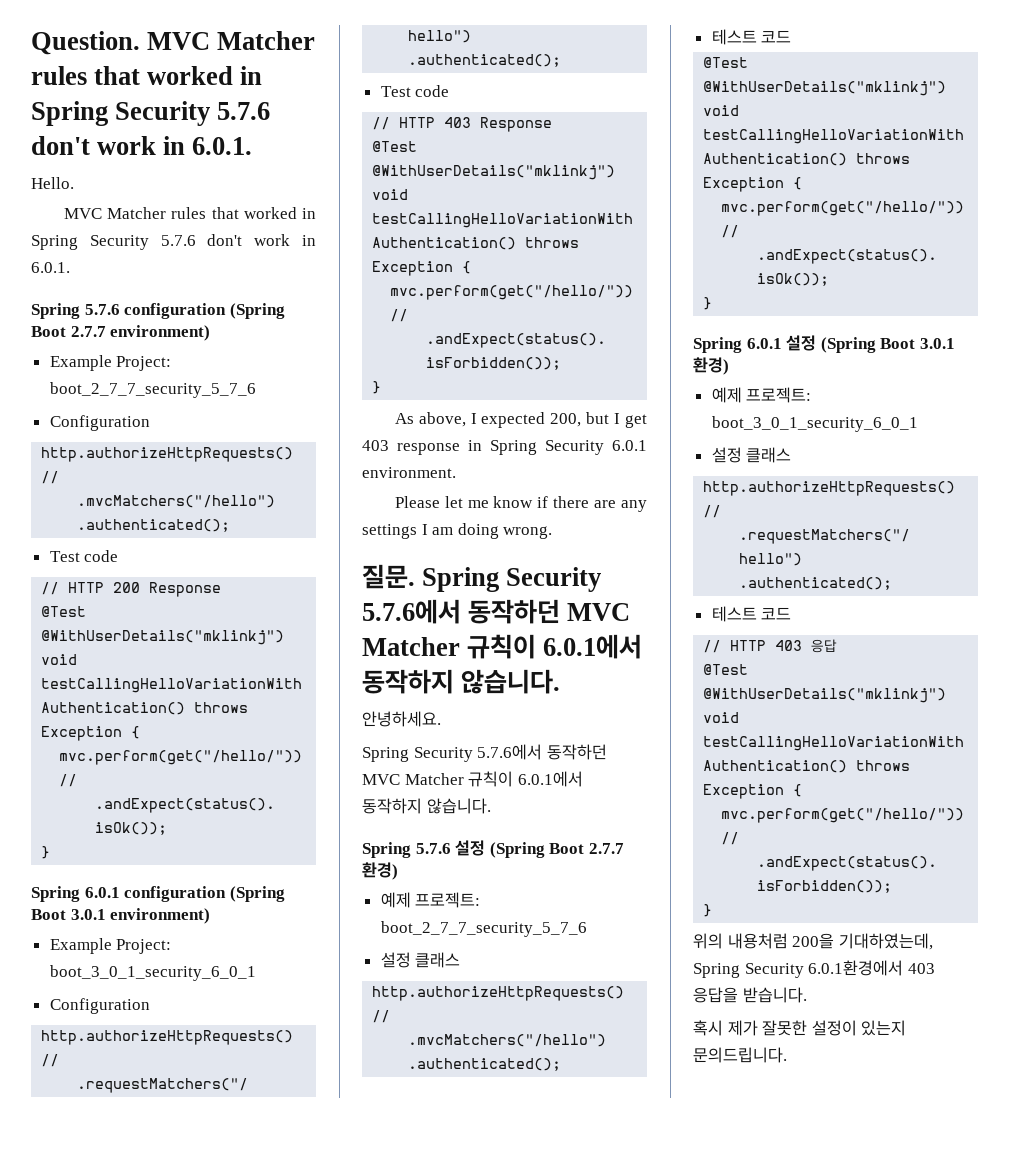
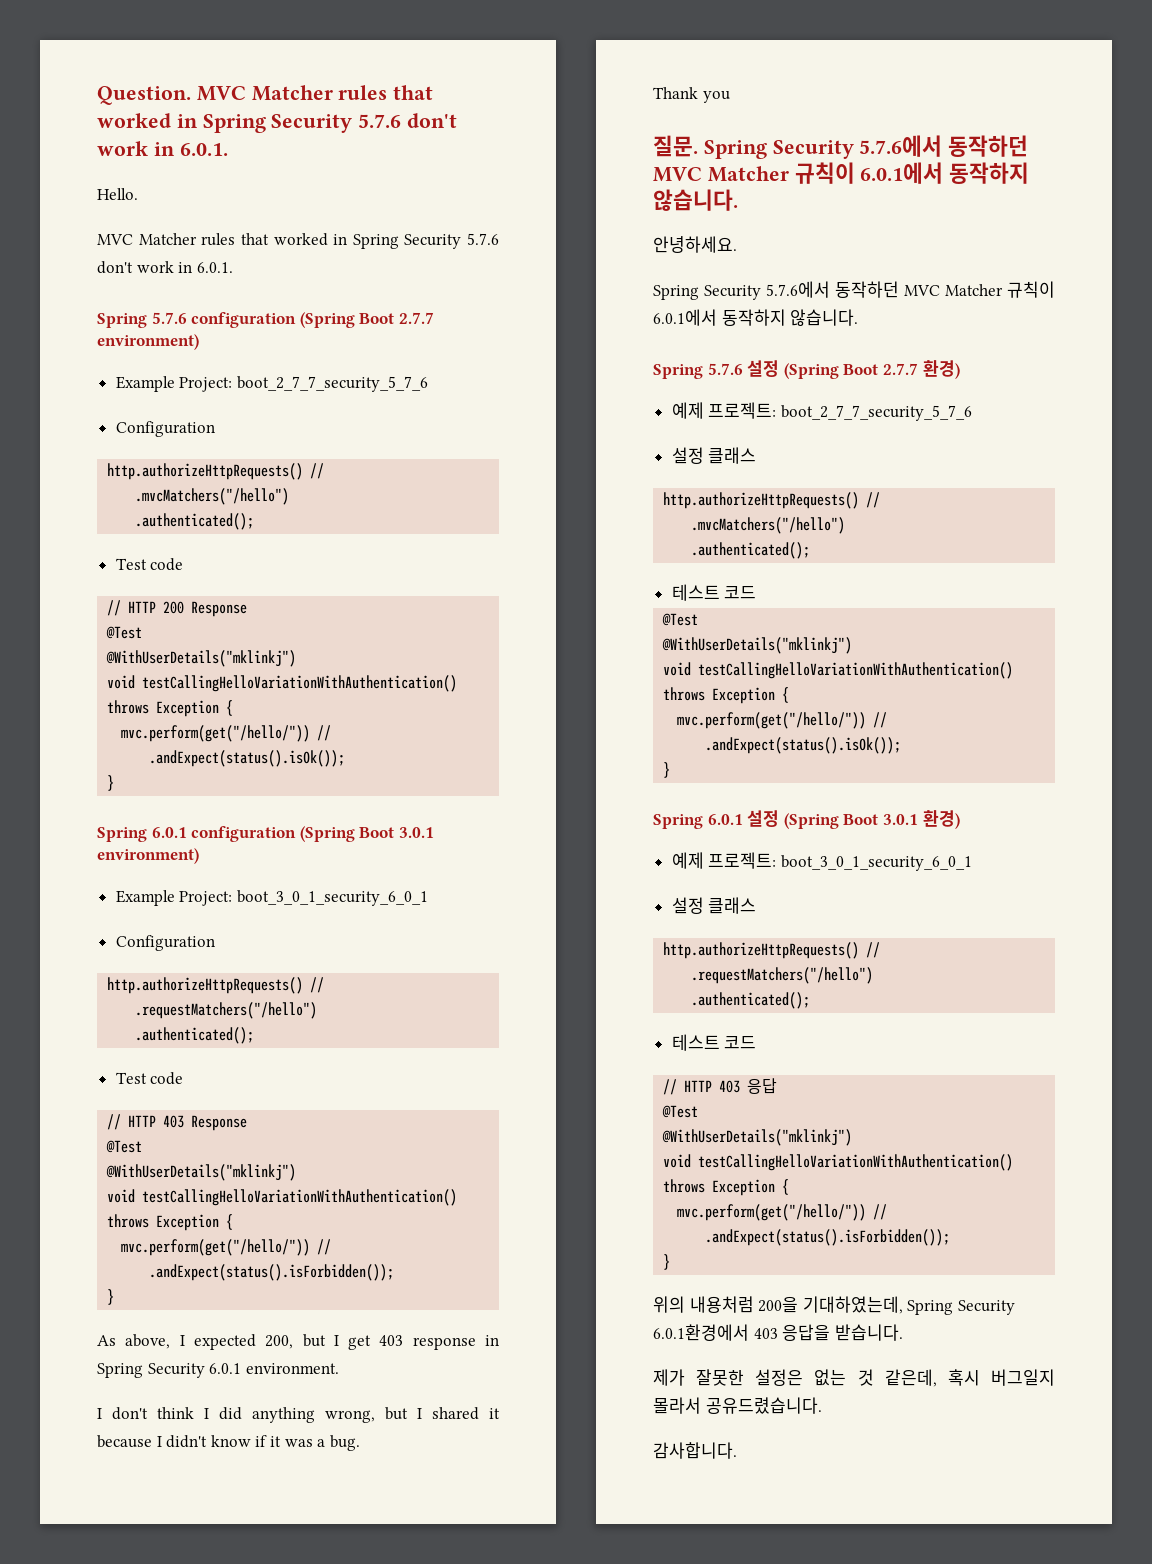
[394,496,647,512] [362,523,553,539] Please let me know if there are any settings I am doing wrong. -> [97,1407,500,1423] [97,1435,360,1451] [653,87,730,103] I don't think I did anything wrong, but I shared it because I didn't know if it was a bug. // Thank you
[693,1020,723,1036] 혹시 -> (903, 1332) none
[811,1020,907,1036] [693,1047,787,1063] 설정이 있는지 문의드립니다. -> [755,1369,1055,1387] [653,1397,822,1414] [653,1442,737,1459] 설정은 없는 것 같은데, 혹시 버그일지 몰라서 공유드렸습니다. // 감사합니다.

